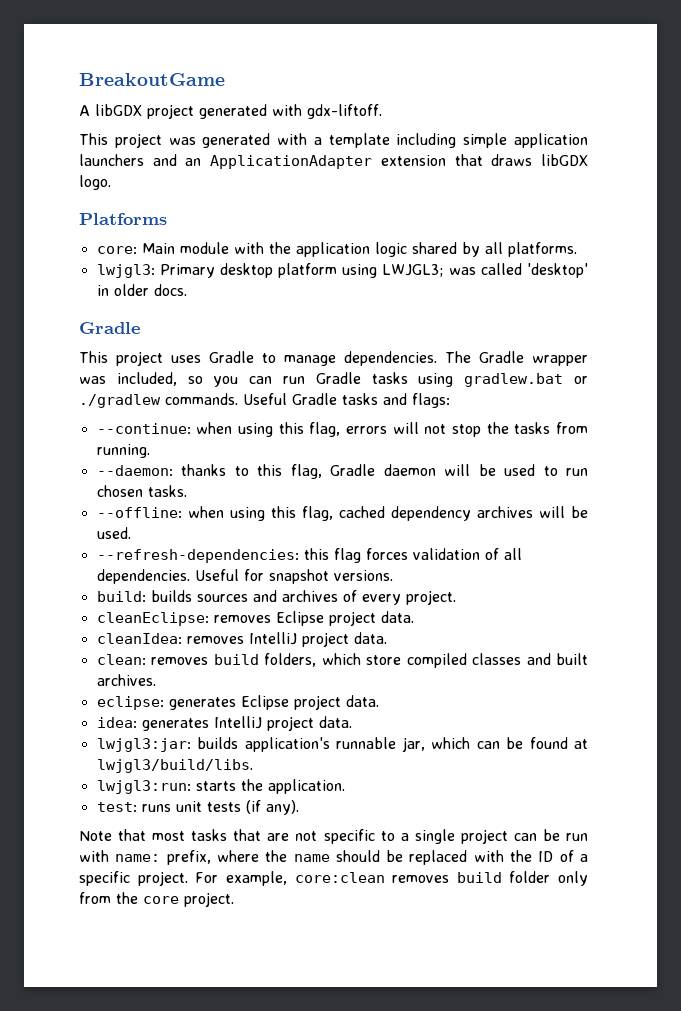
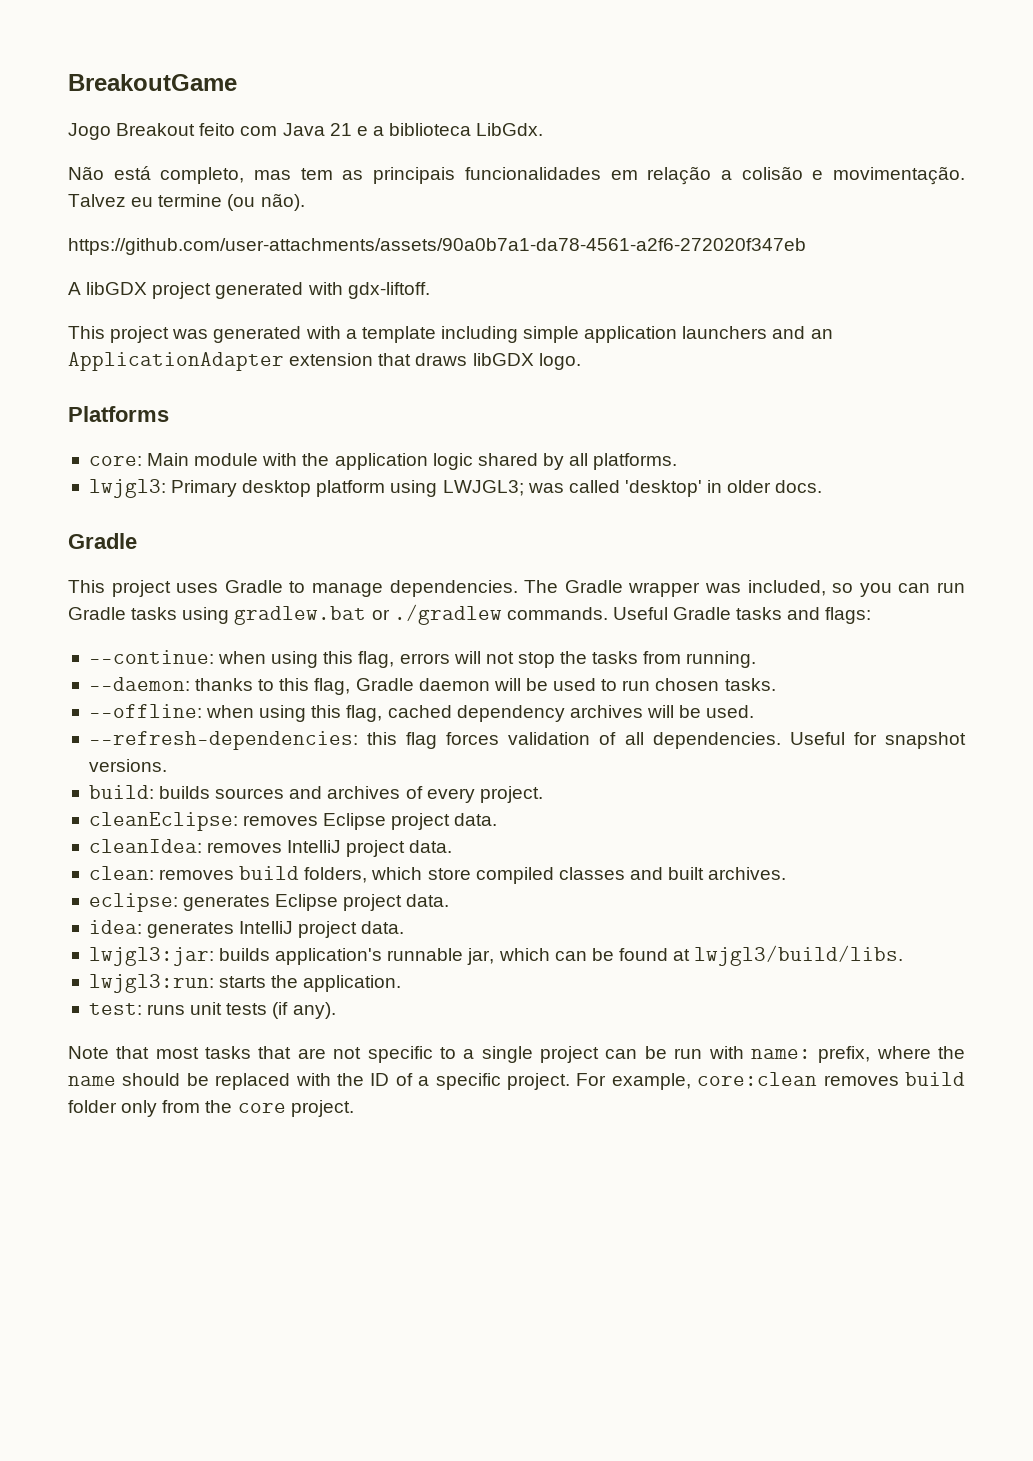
(225, 79) none -> [68,123,544,140] [68,166,966,185] [68,193,305,211] [68,238,806,255] // Jogo Breakout feito com Java 21 e a biblioteca LibGdx. // Não está completo, mas tem as principais funcionalidades em relação a colisão e movimentação. Talvez eu termine (ou não). // https://github.com/user-attachments/assets/90a0b7a1-da78-4561-a2f6-272020f347eb

